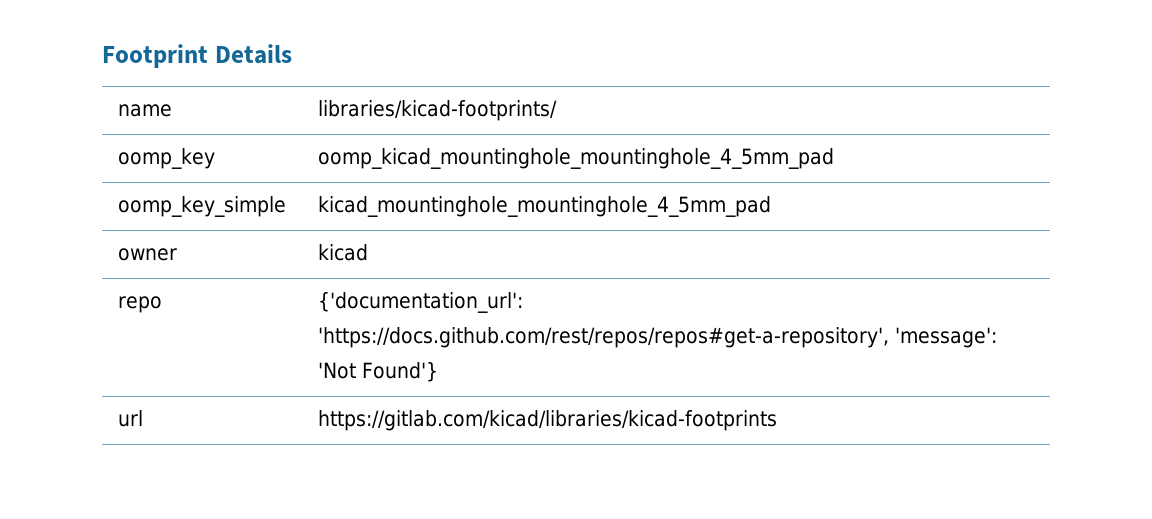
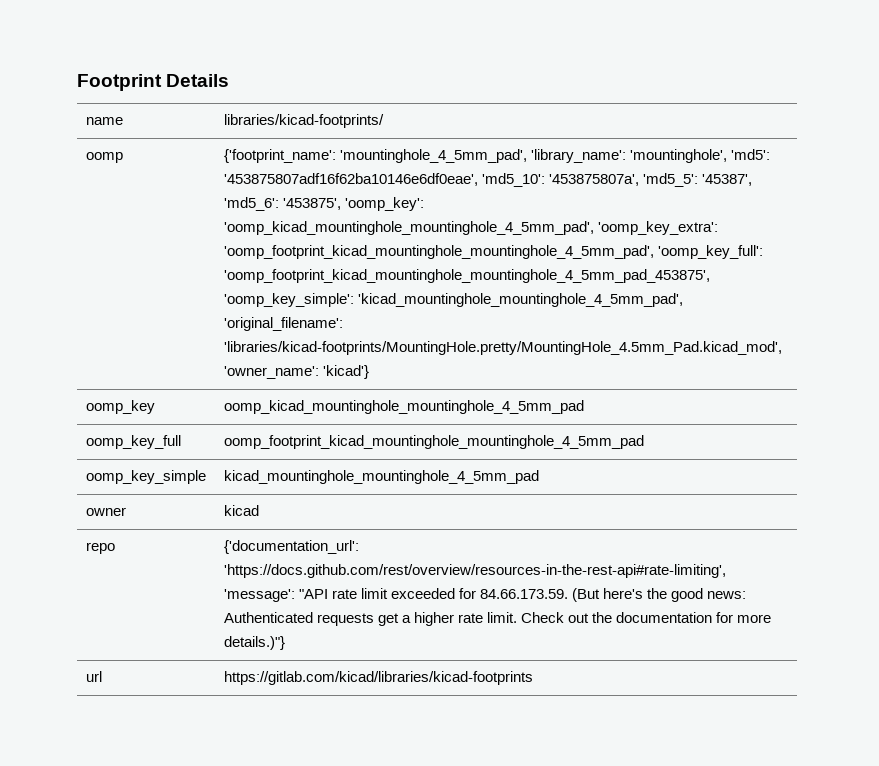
(557, 110) none -> [85,152,123,163] [223,149,770,163] [223,173,752,187] [223,197,424,211] [223,221,718,235] [223,245,763,259] [223,269,710,283] [223,293,683,307] [223,317,343,331] [223,341,782,355] [223,365,369,379] // oomp | {'footprint_name': 'mountinghole_4_5mm_pad', 'library_name': 'mountinghole', 'md5': '453875807adf16f62ba10146e6df0eae', 'md5_10': '453875807a', 'md5_5': '45387', 'md5_6': '453875', 'oomp_key': 'oomp_kicad_mountinghole_mountinghole_4_5mm_pad', 'oomp_key_extra': 'oomp_footprint_kicad_mountinghole_mountinghole_4_5mm_pad', 'oomp_key_full': 'oomp_footprint_kicad_mountinghole_mountinghole_4_5mm_pad_453875', 'oomp_key_simple': 'kicad_mountinghole_mountinghole_4_5mm_pad', 'original_filename': 'libraries/kicad-footprints/MountingHole.pretty/MountingHole_4.5mm_Pad.kicad_mod', 'owner_name': 'kicad'}
(834, 158) none -> [85,435,181,449] [223,435,644,449] // oomp_key_full | oomp_footprint_kicad_mountinghole_mountinghole_4_5mm_pad
[317,327,997,348] [317,362,438,382] 'https://docs.github.com/rest/repos/repos#get-a-repository', 'message': 'Not Found'} -> [223,564,726,578] [223,588,747,602] [223,612,772,626] [223,636,285,650] 'https://docs.github.com/rest/overview/resources-in-the-rest-api#rate-limiting', 'message': "API rate limit exceeded for 84.66.173.59. (But here's the good news: Authenticated requests get a higher rate limit. Check out the documentation for more details.)"}

